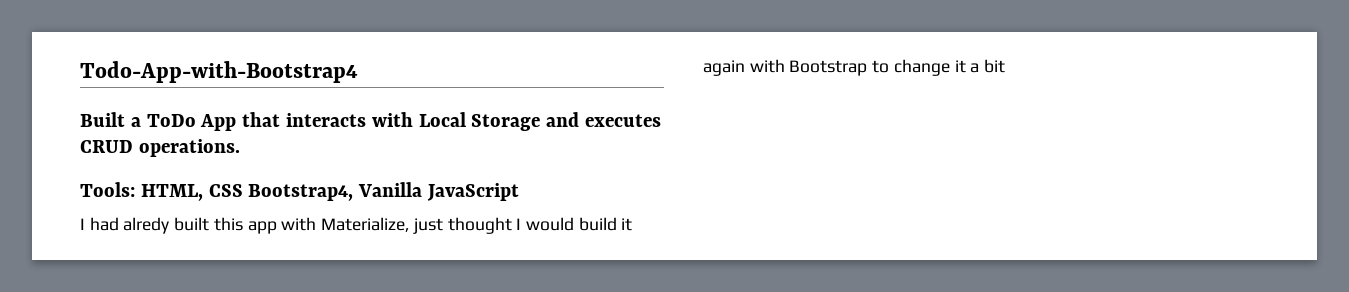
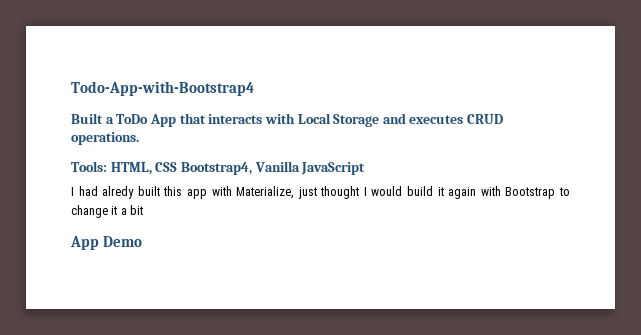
(1006, 66) none -> [70,236,143,250] // App Demo

